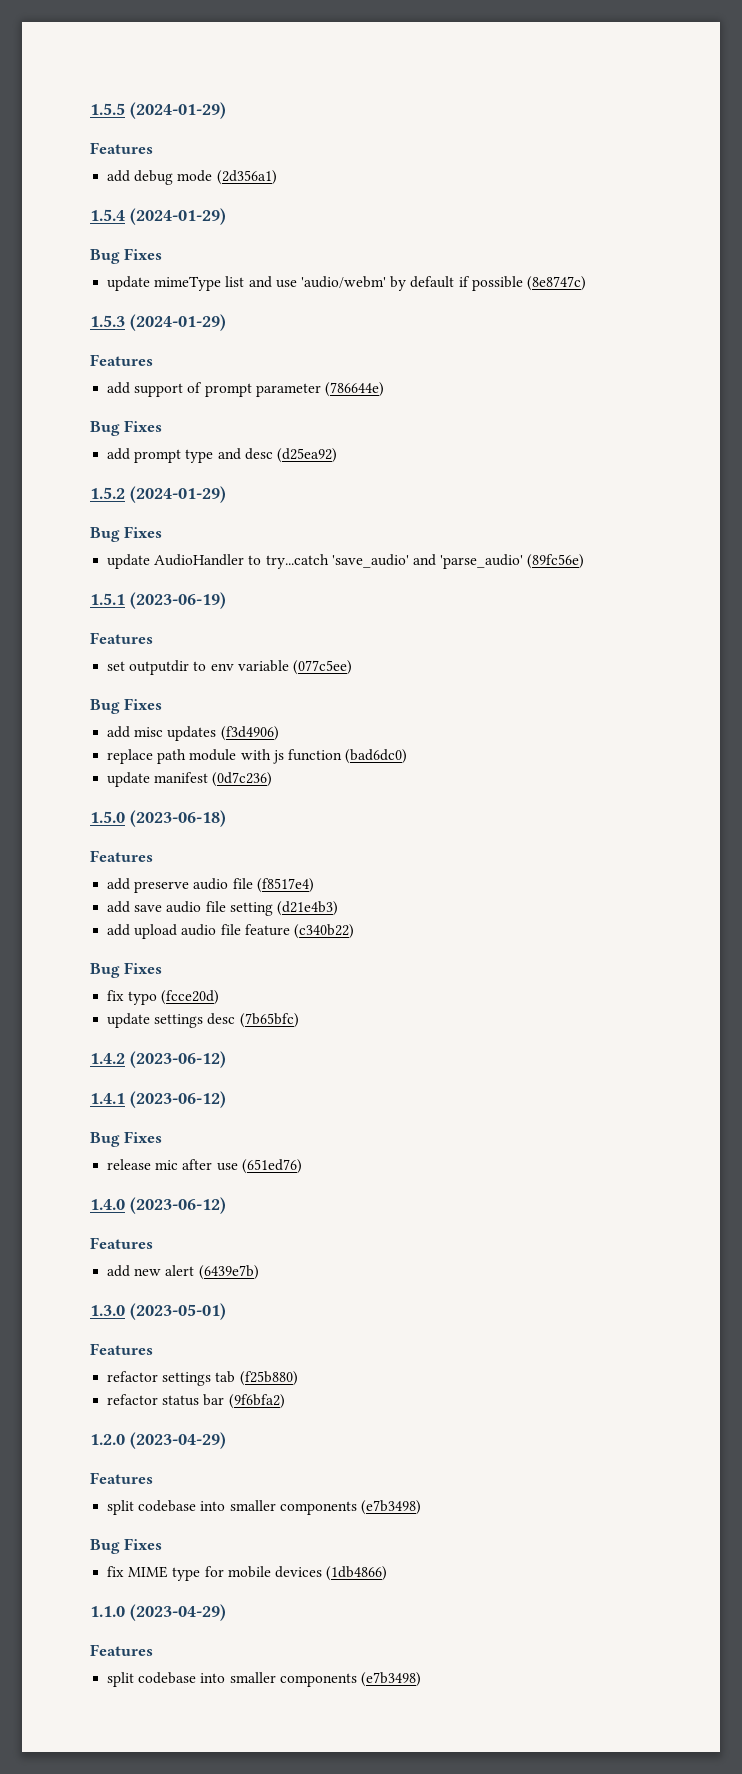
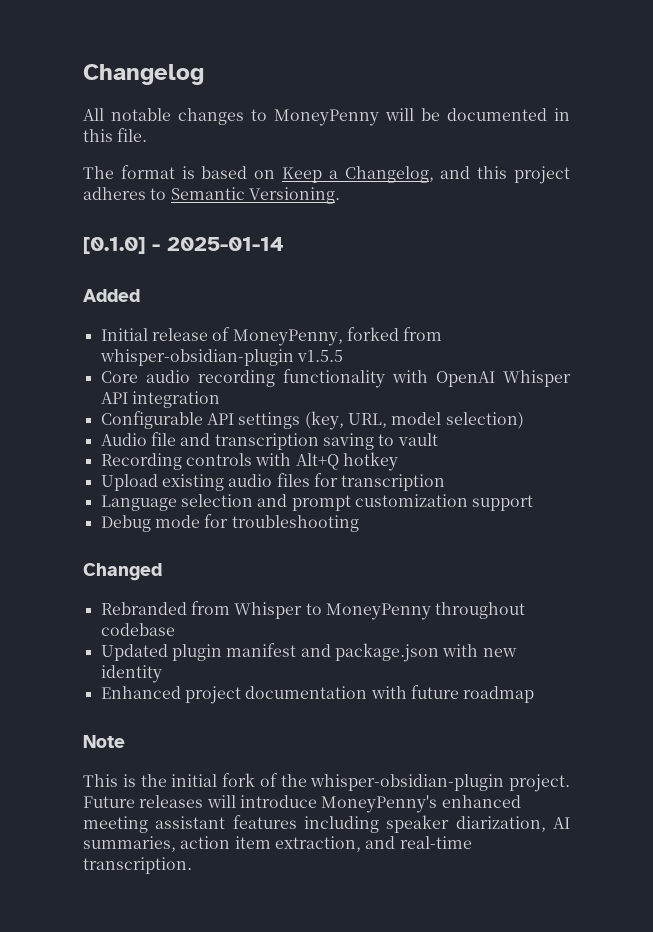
[90,102,226,119] [90,142,153,154] [107,170,277,185] [90,208,226,225] [90,248,163,264] [107,276,586,291] [90,314,226,331] [90,354,153,366] [107,382,384,397] [90,420,163,436] [107,448,337,463] [90,486,226,503] [90,526,163,542] [107,554,585,569] [90,592,226,609] [90,632,153,644] [107,660,352,675] [90,698,163,714] [107,726,279,741] [107,749,408,764] [107,772,273,787] [90,810,226,827] [90,850,153,862] [107,878,314,893] [107,901,338,916] [107,924,354,939] [90,962,163,978] [107,990,220,1005] [107,1013,299,1028] [90,1051,226,1068] [90,1091,226,1108] [90,1131,163,1147] [107,1159,302,1174] [90,1197,226,1214] [90,1237,153,1249] [107,1265,259,1280] [90,1303,226,1320] [90,1343,153,1355] [107,1371,298,1386] [107,1394,285,1409] [90,1432,226,1449] [90,1472,153,1484] [107,1500,421,1515] [90,1538,163,1554] [107,1566,388,1581] [90,1604,226,1621] [90,1644,153,1656] [107,1672,421,1687] 1.5.5 (2024-01-29) // Features // add debug mode (2d356a1) // 1.5.4 (2024-01-29) // Bug Fixes // update mimeType list and use 'audio/webm' by default if possible (8e8747c) // 1.5.3 (2024-01-29) // Features // add support of prompt parameter (786644e) // Bug Fixes // add prompt type and desc (d25ea92) // 1.5.2 (2024-01-29) // Bug Fixes // update AudioHandler to try...catch 'save_audio' and 'parse_audio' (89fc56e) // 1.5.1 (2023-06-19) // Features // set outputdir to env variable (077c5ee) // Bug Fixes // add misc updates (f3d4906) // replace path module with js function (bad6dc0) // update manifest (0d7c236) // 1.5.0 (2023-06-18) // Features // add preserve audio file (f8517e4) // add save audio file setting (d21e4b3) // add upload audio file feature (c340b22) // Bug Fixes // fix typo (fcce20d) // update settings desc (7b65bfc) // 1.4.2 (2023-06-12) // 1.4.1 (2023-06-12) // Bug Fixes // release mic after use (651ed76) // 1.4.0 (2023-06-12) // Features // add new alert (6439e7b) // 1.3.0 (2023-05-01) // Features // refactor settings tab (f25b880) // refactor status bar (9f6bfa2) // 1.2.0 (2023-04-29) // Features // split codebase into smaller components (e7b3498) // Bug Fixes // fix MIME type for mobile devices (1db4866) // 1.1.0 (2023-04-29) // Features // split codebase into smaller components (e7b3498) -> [83,64,204,85] [83,108,570,126] [83,128,148,142] [83,165,570,184] [83,187,340,204] [83,237,284,254] [83,289,140,302] [100,327,443,346] [99,349,343,366] [100,369,571,388] [100,391,220,408] [100,411,524,430] [100,432,438,450] [100,452,398,471] [100,473,446,491] [100,494,534,511] [100,514,359,532] [83,563,162,581] [100,601,526,620] [100,623,175,636] [100,643,517,662] [100,665,162,683] [100,685,535,704] [83,735,125,748] [83,773,570,792] [83,795,521,813] [83,815,570,833] [83,836,472,852] [83,857,192,874] Changelog // All notable changes to MoneyPenny will be documented in this file. // The format is based on Keep a Changelog, and this project adheres to Semantic Versioning. // [0.1.0] - 2025-01-14 // Added // Initial release of MoneyPenny, forked from whisper-obsidian-plugin v1.5.5 // Core audio recording functionality with OpenAI Whisper API integration // Configurable API settings (key, URL, model selection) // Audio file and transcription saving to vault // Recording controls with Alt+Q hotkey // Upload existing audio files for transcription // Language selection and prompt customization support // Debug mode for troubleshooting // Changed // Rebranded from Whisper to MoneyPenny throughout codebase // Updated plugin manifest and package.json with new identity // Enhanced project documentation with future roadmap // Note // This is the initial fork of the whisper-obsidian-plugin project. Future releases will introduce MoneyPenny's enhanced meeting assistant features including speaker diarization, AI summaries, action item extraction, and real-time transcription.

